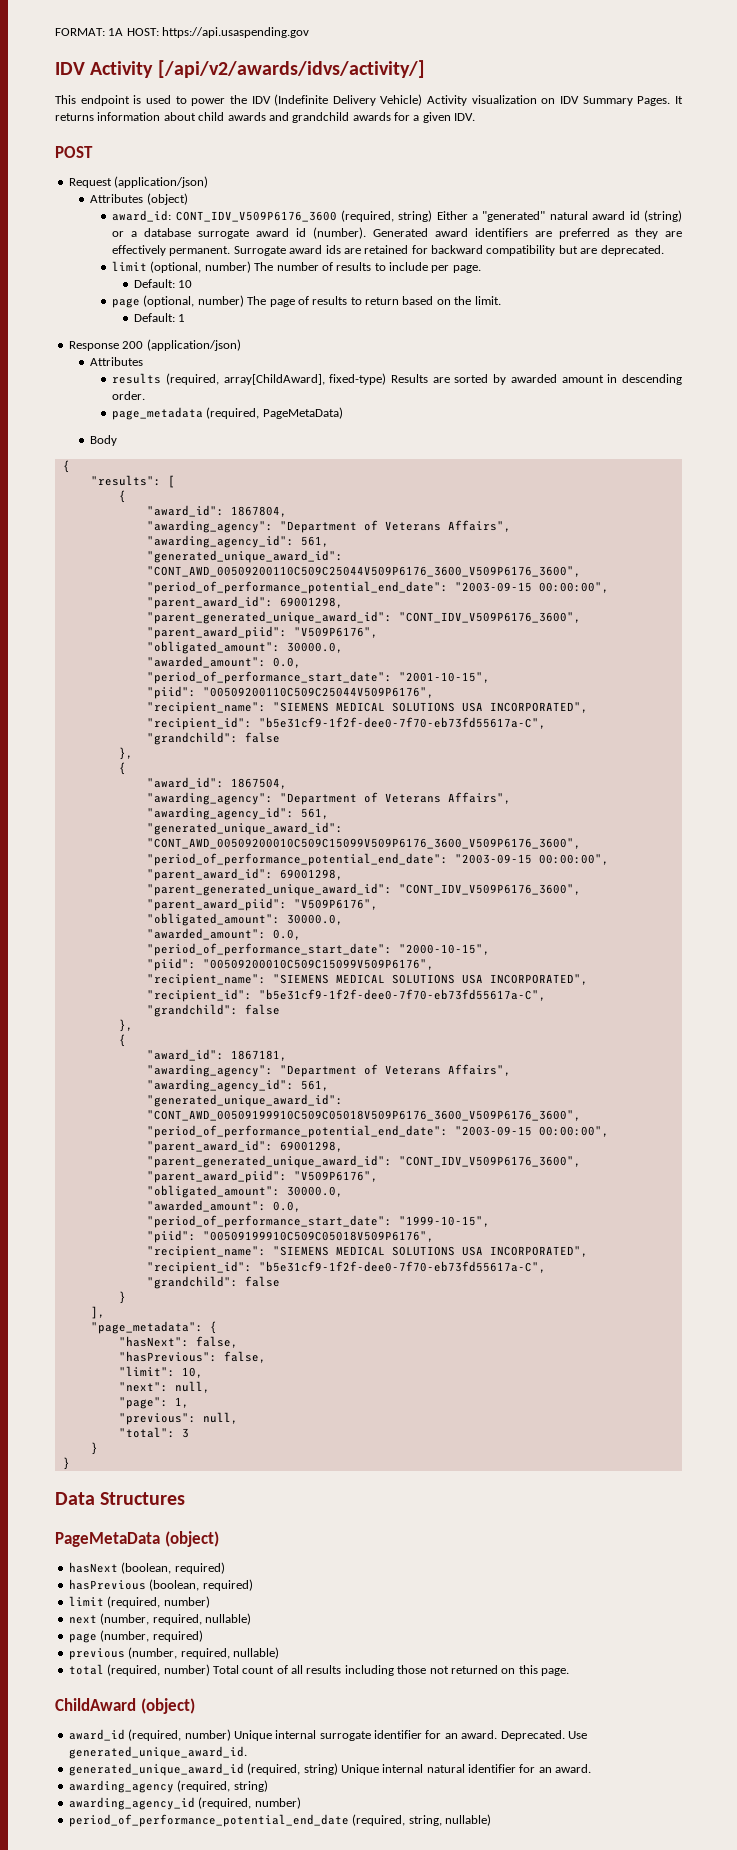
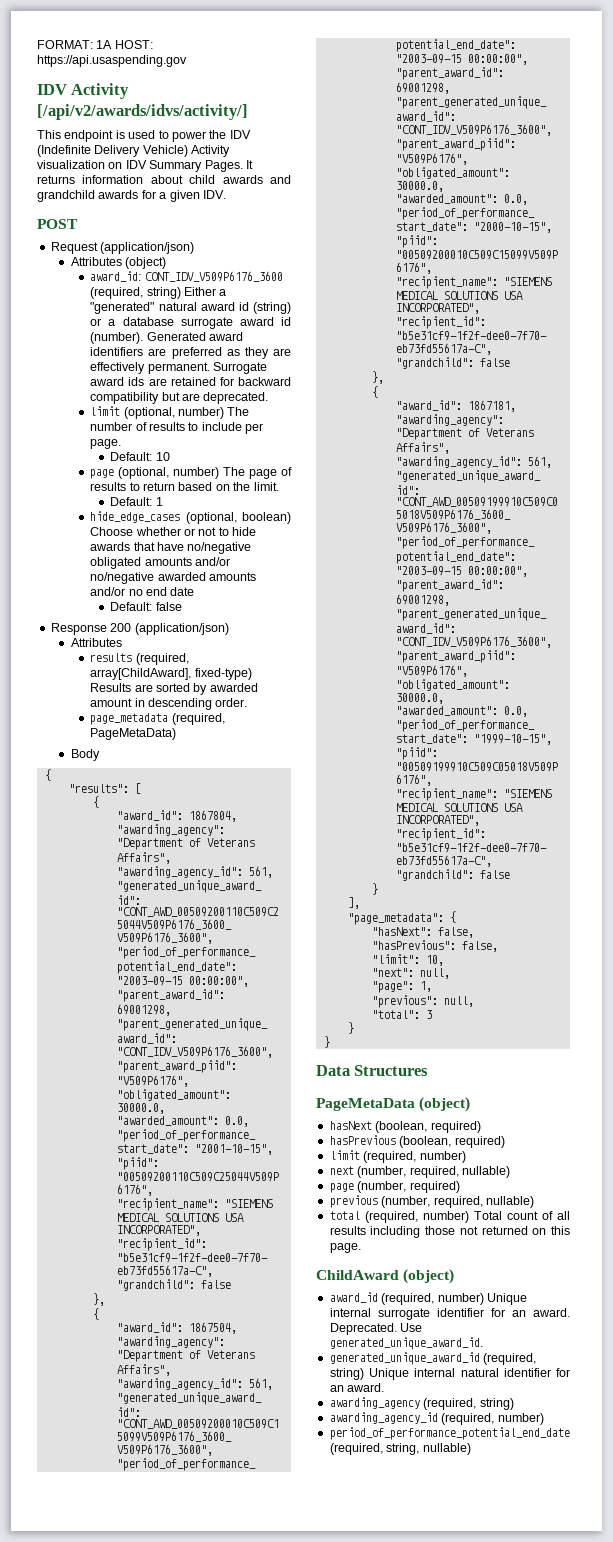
(186, 318) none -> [90,511,291,524] [90,527,257,536] [90,542,252,554] [90,557,231,569] [90,572,257,584] [90,587,195,596] [110,602,182,611] // hide_edge_cases (optional, boolean) Choose whether or not to hide awards that have no/negative obligated amounts and/or no/negative awarded amounts and/or no end date // Default: false

